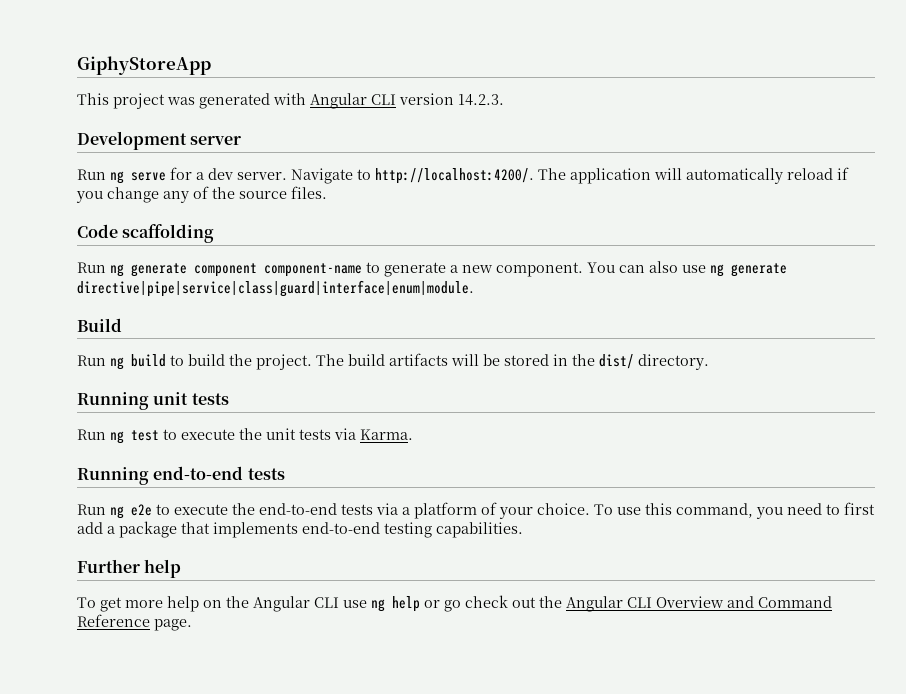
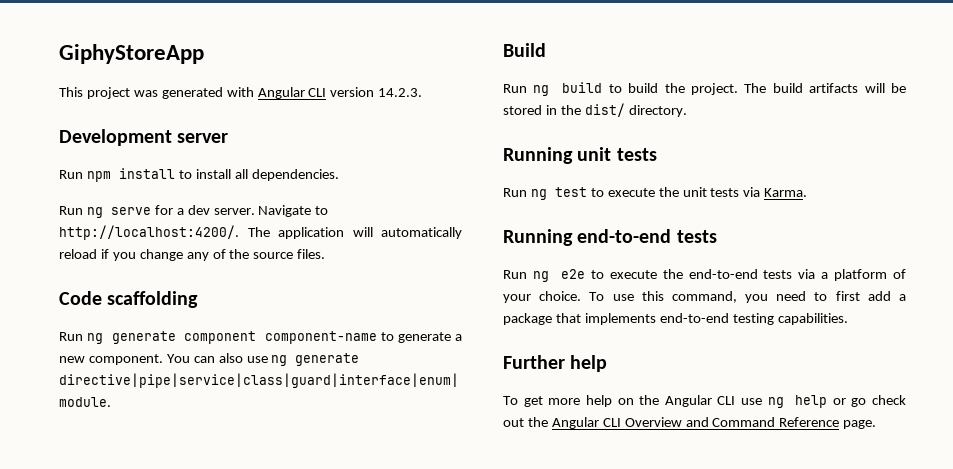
(242, 140) none -> [59,168,339,182] // Run npm install to install all dependencies.

